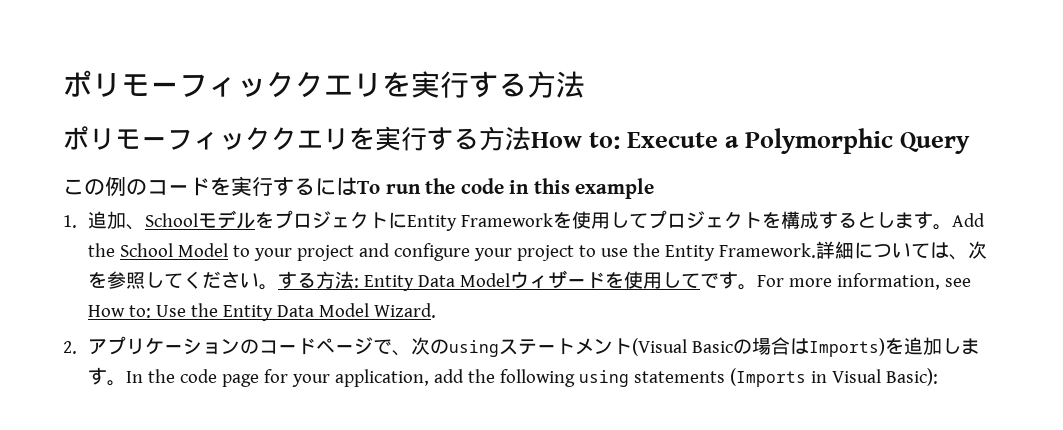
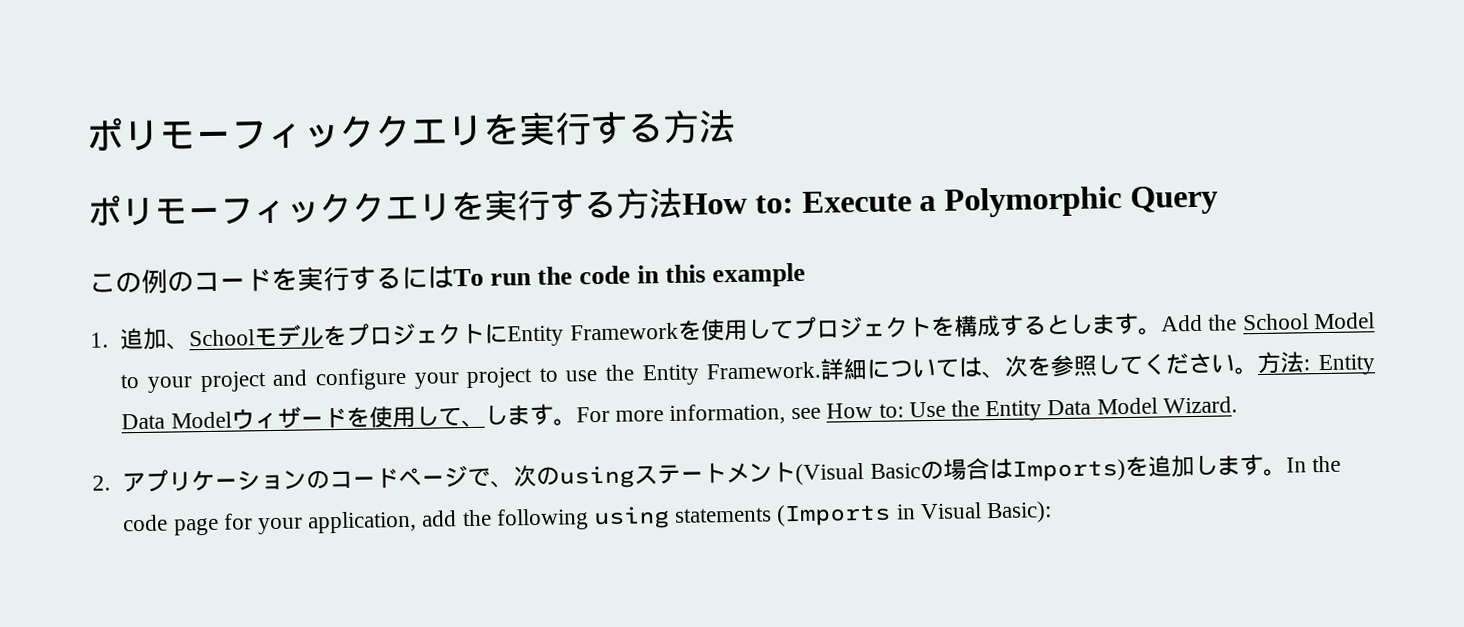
[277,271,316,289] する -> (1259, 371) none
[699,273,719,288] で -> [460,405,531,428] 、しま

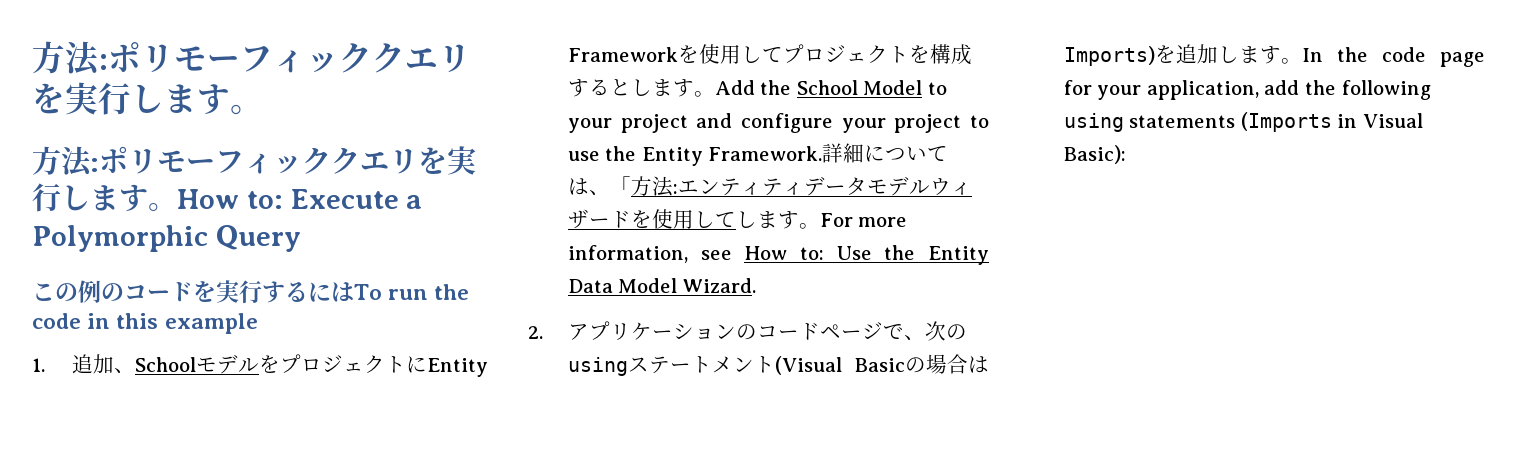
[86,108,736,152] [88,187,683,227] ポリモーフィッククエリを実行する方法 // ポリモーフィッククエリを実行する方法 -> [32,41,471,76] [32,82,263,115] [32,146,476,177] [32,183,177,212] 方法:ポリモーフィッククエリを実行します。 // 方法:ポリモーフィッククエリを実行します。
[1004,351,1375,378] [121,411,232,430] 次を参照してください。方法: Entity Data Model -> [609,176,930,197] 「方法:エンティティデータモデル
[460,419,485,428] 、 -> (736, 219) none

